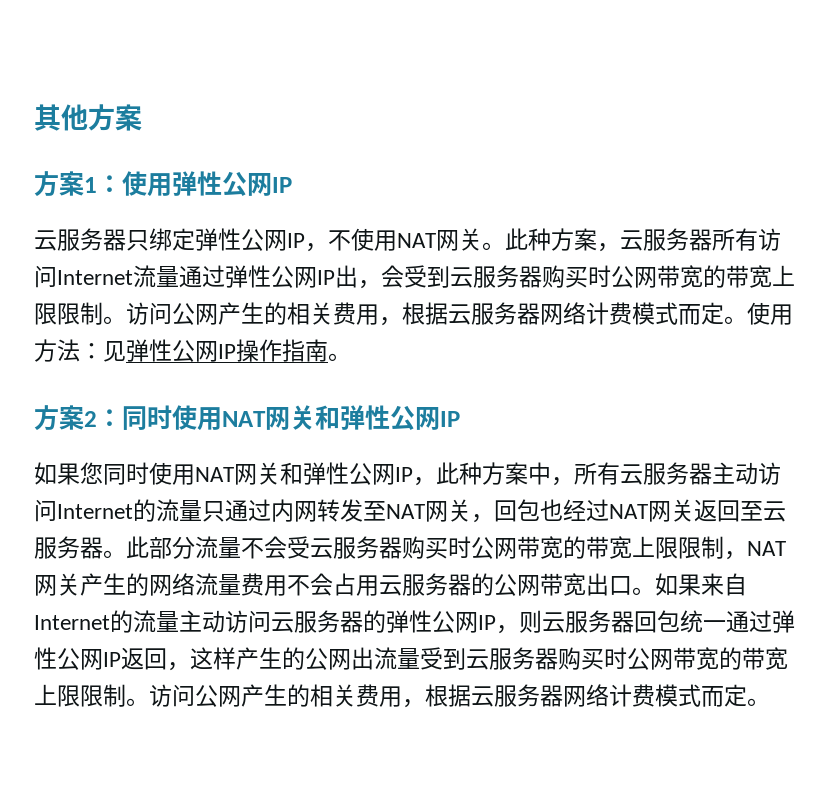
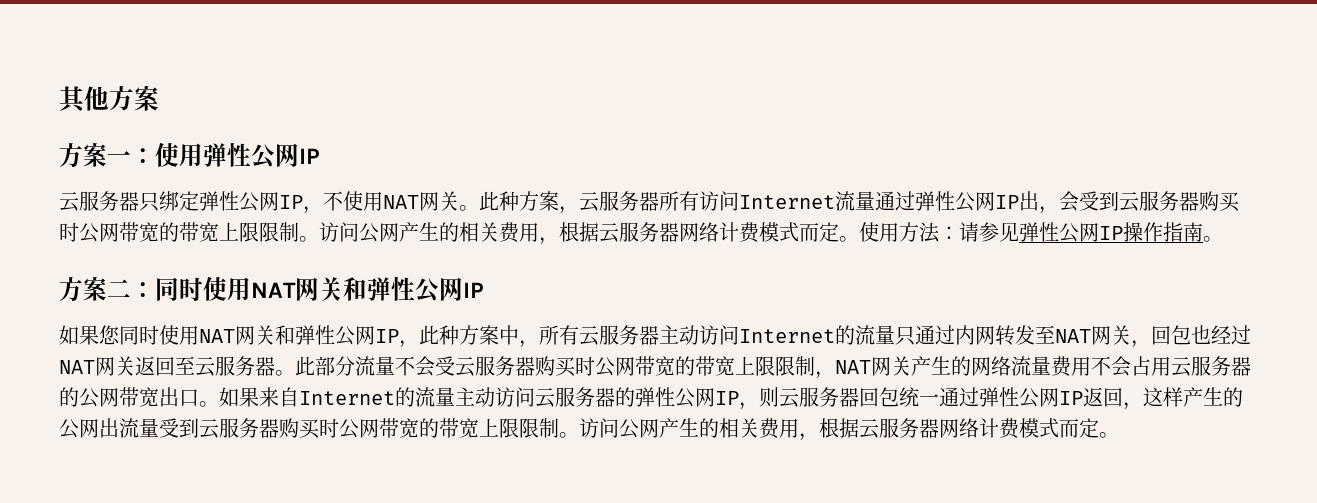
[84,177,97,193] 1 -> [107,151,131,164] 一
(103, 351) none -> [959,222,999,242] 请参
[84,411,97,427] 2 -> [107,279,131,298] 二

